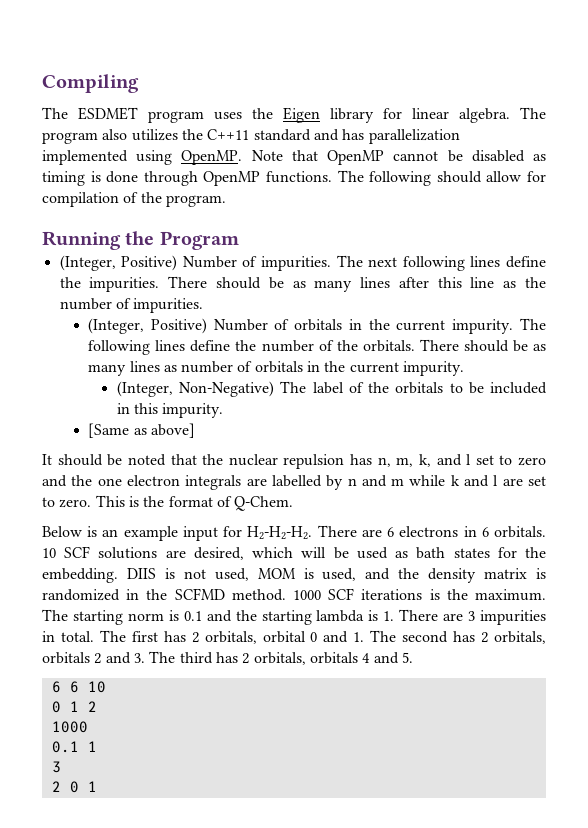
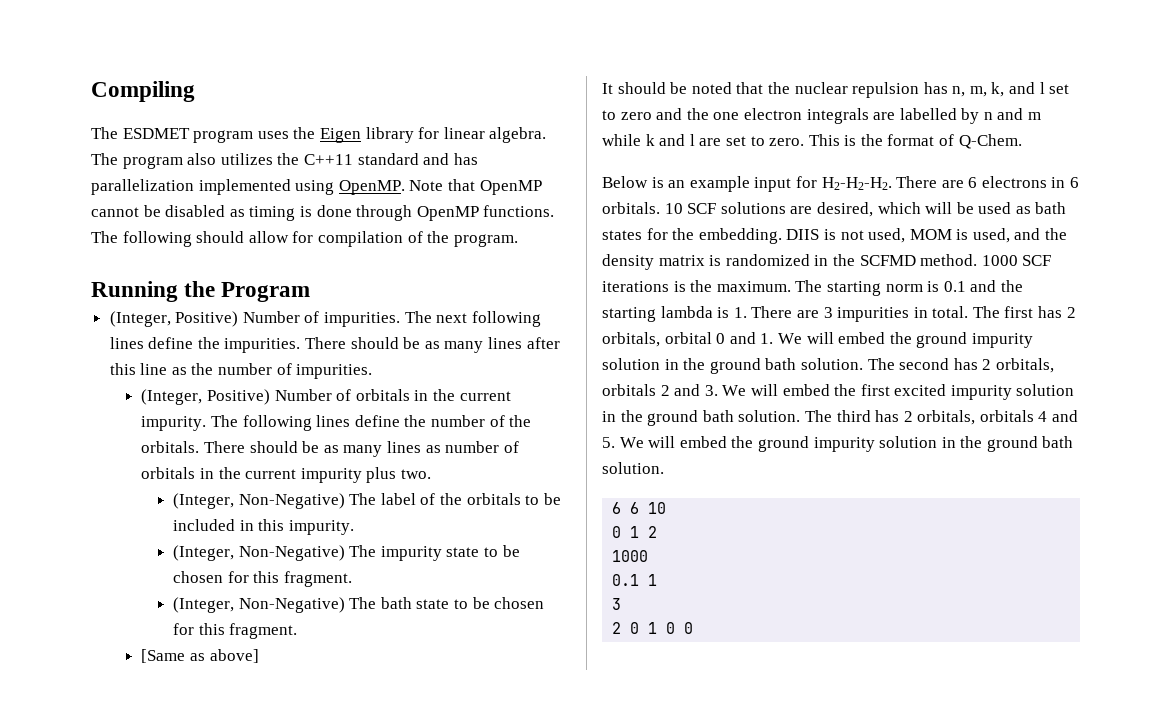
[403,361,465,376] impurity. -> [300,467,431,483] impurity plus two.
(224, 410) none -> [173,545,520,561] [173,571,352,587] [173,597,545,613] [173,623,298,639] // (Integer, Non-Negative) The impurity state to be chosen for this fragment. // (Integer, Non-Negative) The bath state to be chosen for this fragment.
(365, 637) none -> [777,332,1033,348] [602,358,863,374] We will embed the ground impurity solution in the ground bath solution.
(145, 658) none -> [722,384,1075,400] [602,410,801,426] We will embed the first excited impurity solution in the ground bath solution.
(413, 657) none -> [619,436,1074,452] [602,462,664,474] We will embed the ground impurity solution in the ground bath solution.
(97, 786) none -> [666,622,694,634] 0 0

